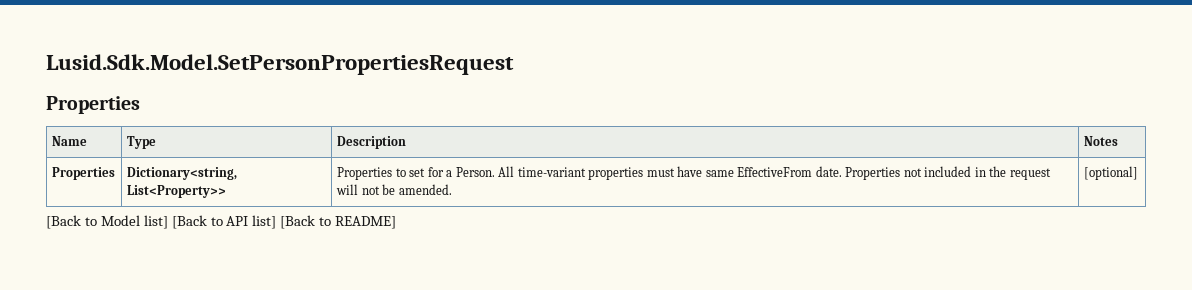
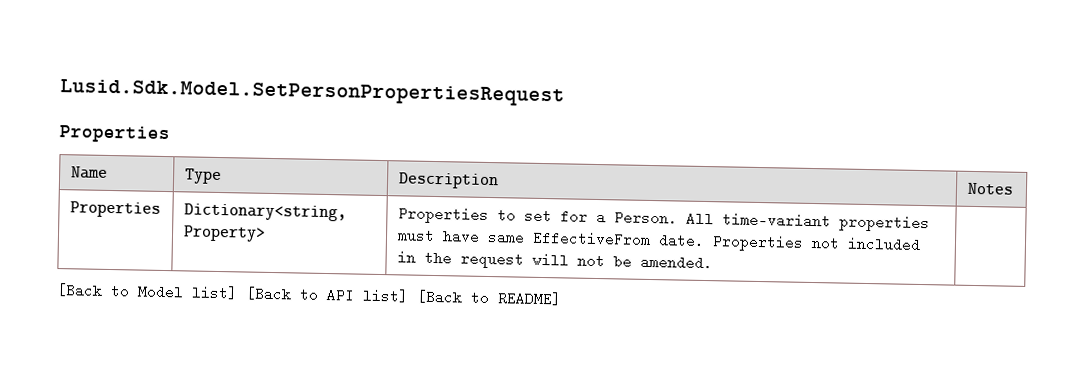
[126,185,226,198] List<Property>> -> [182,225,266,242] Property>
[1083,166,1138,180] [optional] -> (713, 262) none

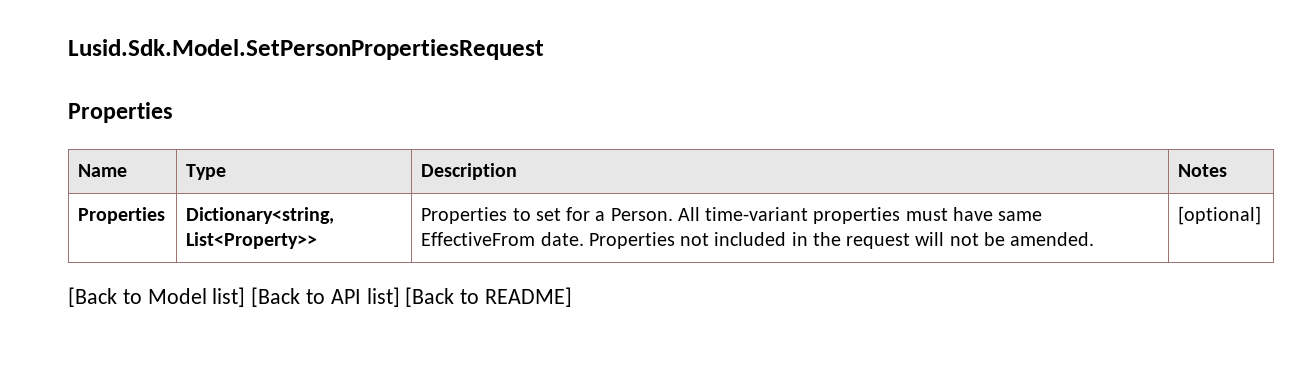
[182,225,266,242] Property> -> [186,232,318,249] List<Property>>
(713, 262) none -> [1178,206,1262,225] [optional]

